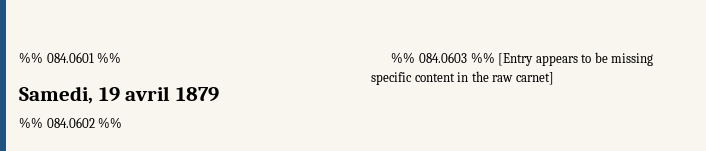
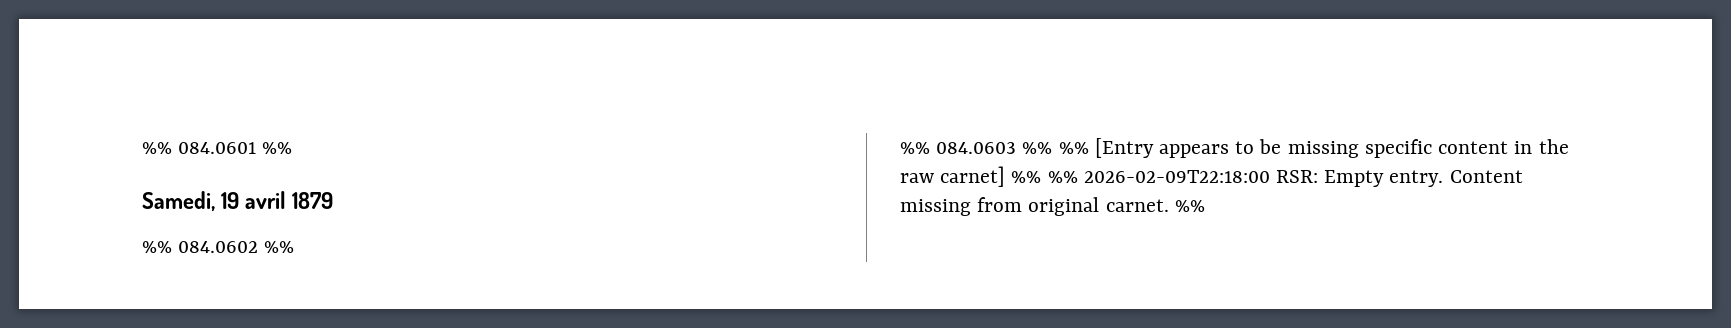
(495, 57) none -> [1058,142,1089,154] %%
(554, 78) none -> [1011,170,1523,187] [900,197,1205,216] %% %% 2026-02-09T22:18:00 RSR: Empty entry. Content missing from original carnet. %%

